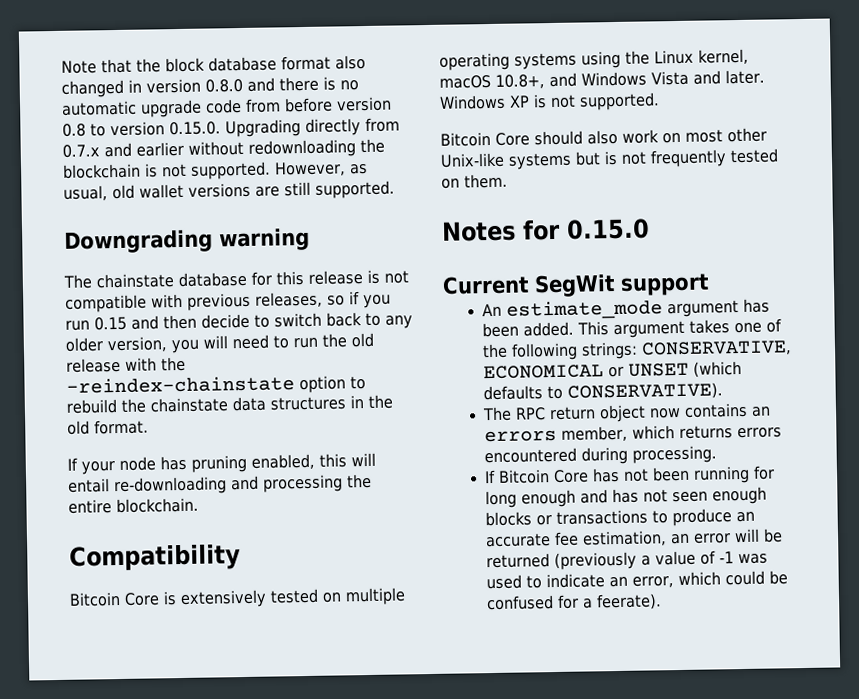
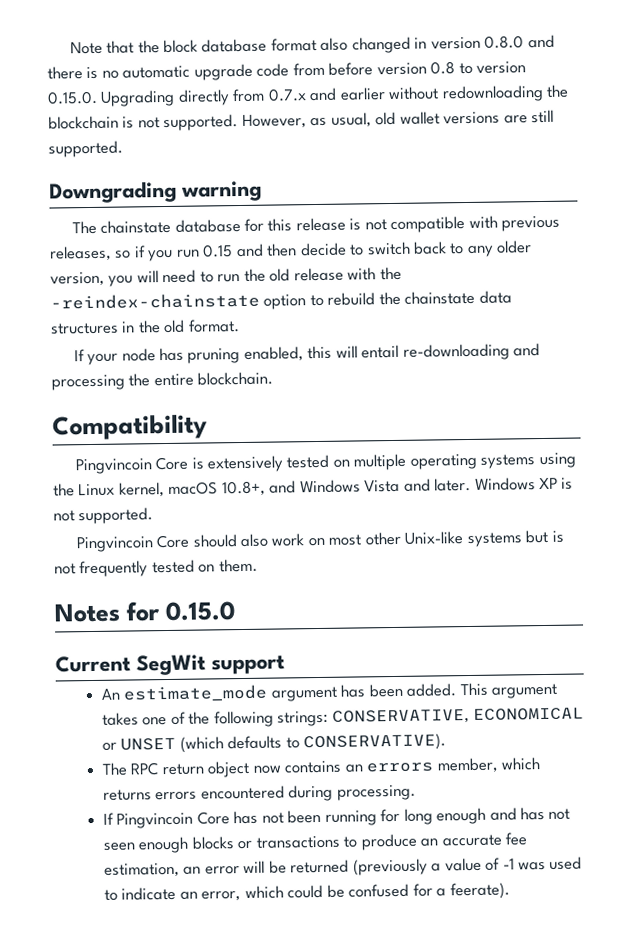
[69,592,121,607] Bitcoin -> [74,458,152,475] Pingvincoin
[440,131,491,147] Bitcoin -> [75,536,154,553] Pingvincoin
[498,469,551,484] Bitcoin -> [116,812,194,829] Pingvincoin

